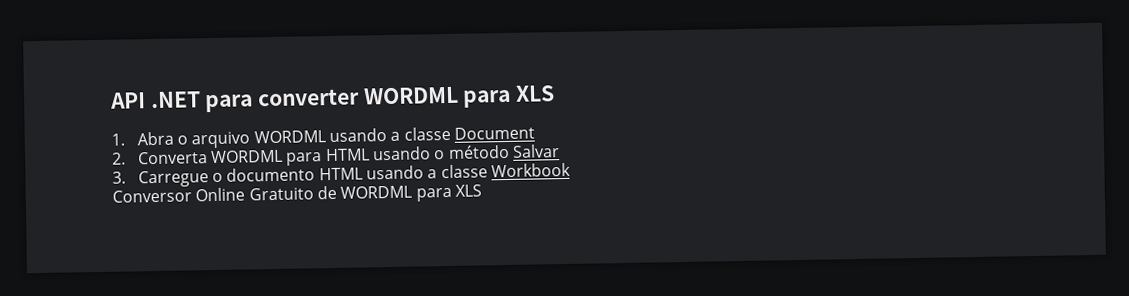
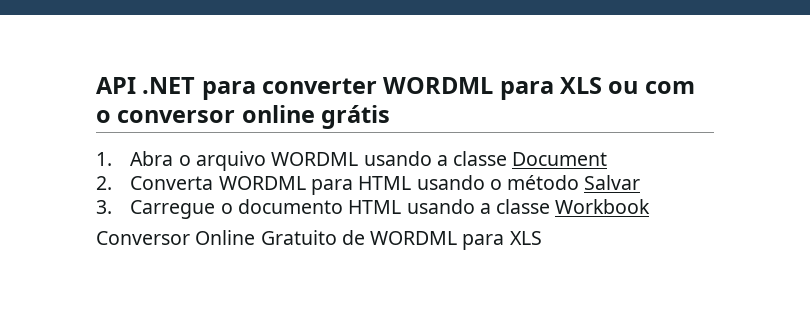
(556, 93) none -> [608,81,695,94] [96,105,391,129] ou com o conversor online grátis

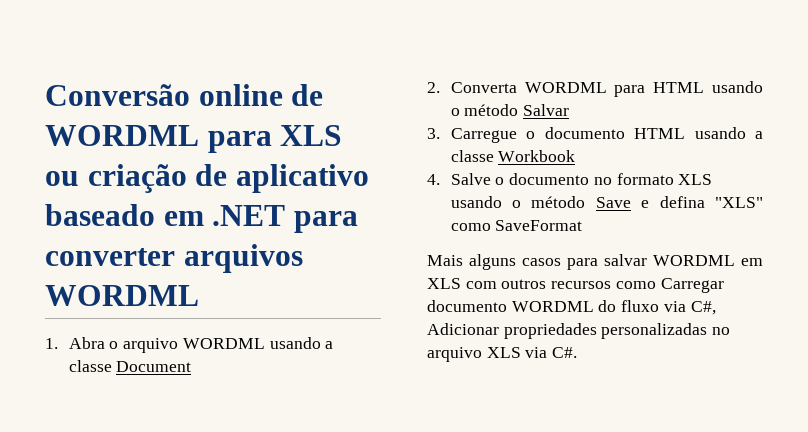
[96,77,695,100] [96,105,391,129] API .NET para converter WORDML para XLS ou com o conversor online grátis -> [45,84,324,106] [45,125,343,153] [45,164,369,193] [45,204,358,233] [45,244,303,273] [45,285,199,306] Conversão online de WORDML para XLS ou criação de aplicativo baseado em .NET para converter arquivos WORDML
[96,230,542,250] Conversor Online Gratuito de WORDML para XLS -> [427,173,713,185] [450,196,763,208] [450,220,583,231] [427,254,763,270] [427,278,724,293] [427,300,716,315] [427,323,731,339] [427,347,578,362] 4. Salve o documento no formato XLS usando o método Save e defina "XLS" como SaveFormat // Mais alguns casos para salvar WORDML em XLS com outros recursos como Carregar documento WORDML do fluxo via C#, Adicionar propriedades personalizadas no arquivo XLS via C#.

